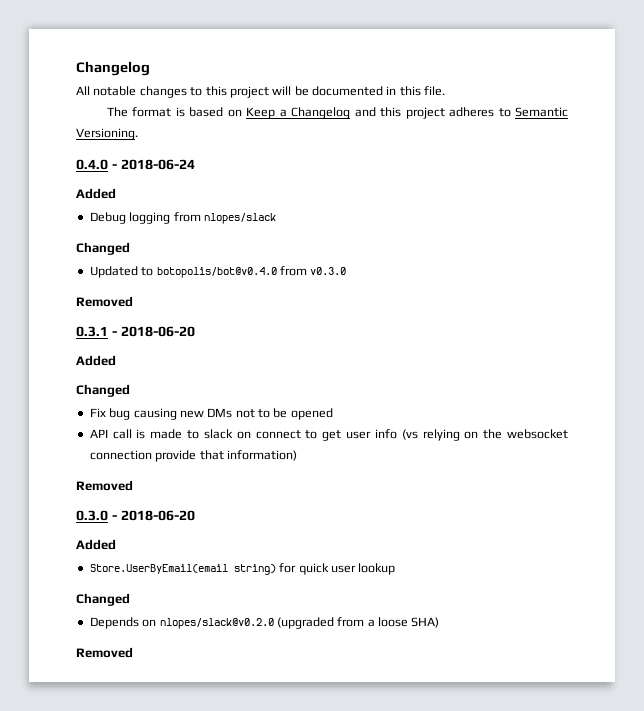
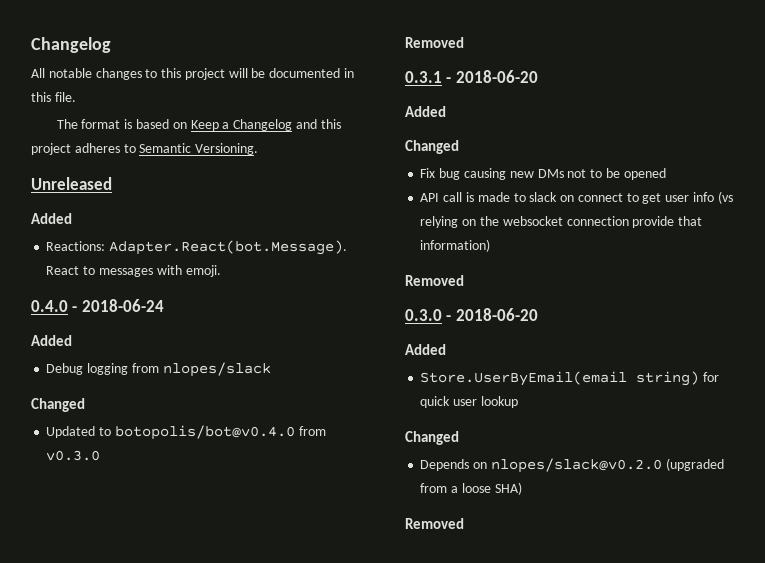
(138, 134) none -> [31,177,112,190] [31,213,72,224] [46,240,348,255] [46,265,221,277] // Unreleased // Added // Reactions: Adapter.React(bot.Message). React to messages with emoji.

